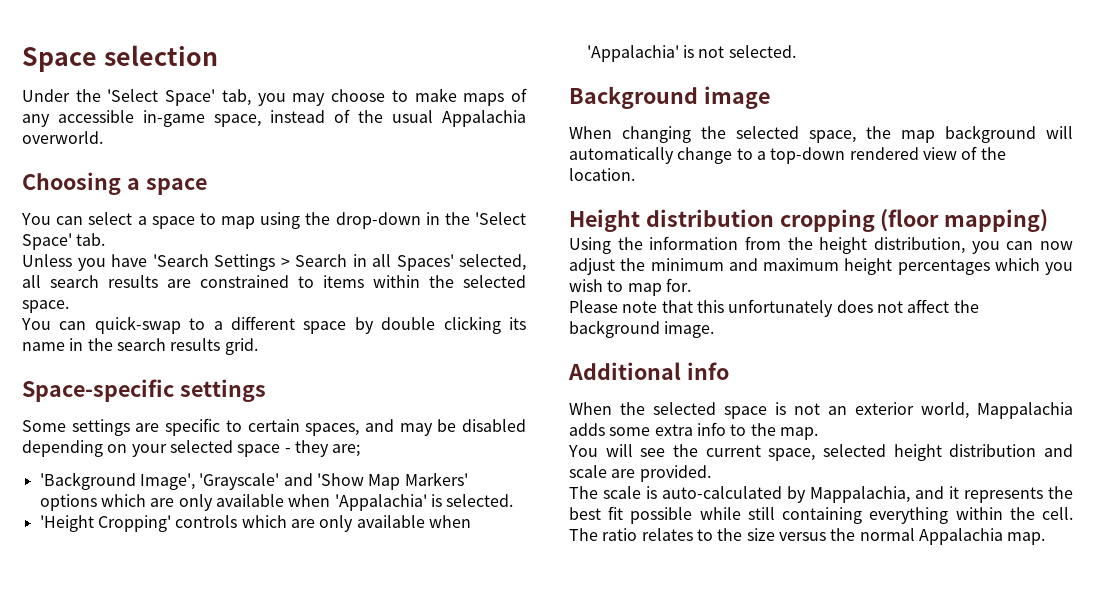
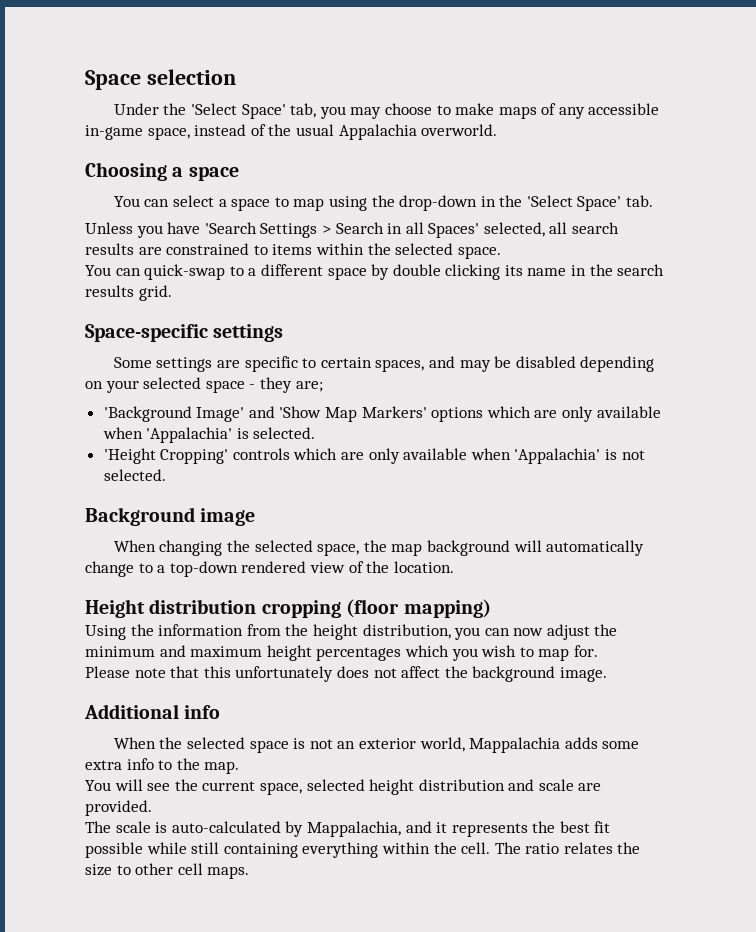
[139,473,280,490] Image', 'Grayscale' -> [196,407,245,422] Image'
[696,529,713,541] to -> (613, 848) none
[778,528,1046,545] versus the normal Appalachia map. -> [116,863,250,879] to other cell maps.

